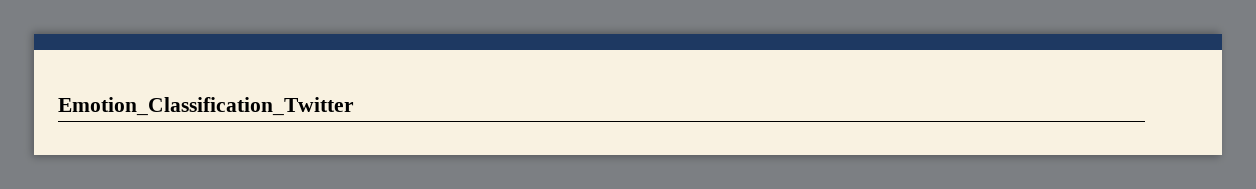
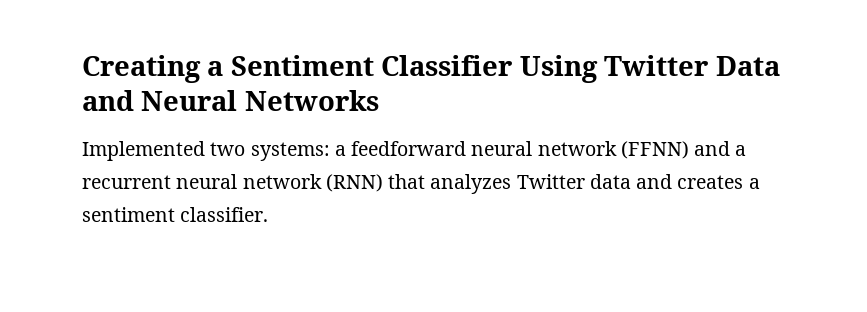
[58,97,354,116] Emotion_Classification_Twitter -> [82,55,780,83] [82,90,379,111] [82,141,747,161] [82,174,760,194] [82,207,269,222] Creating a Sentiment Classifier Using Twitter Data and Neural Networks // Implemented two systems: a feedforward neural network (FFNN) and a recurrent neural network (RNN) that analyzes Twitter data and creates a sentiment classifier.

